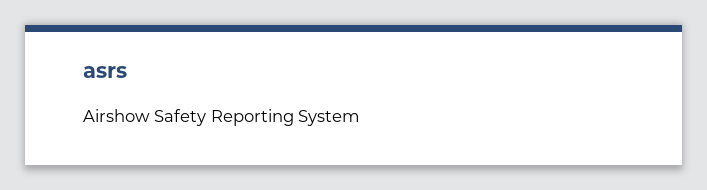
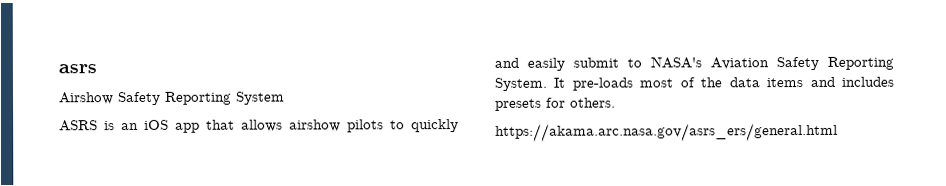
(361, 118) none -> [59,119,459,133] [494,56,894,71] [494,76,895,91] [495,97,616,111] [495,122,838,142] // ASRS is an iOS app that allows airshow pilots to quickly and easily submit to NASA's Aviation Safety Reporting System. It pre-loads most of the data items and includes presets for others. // https://akama.arc.nasa.gov/asrs_ers/general.html

